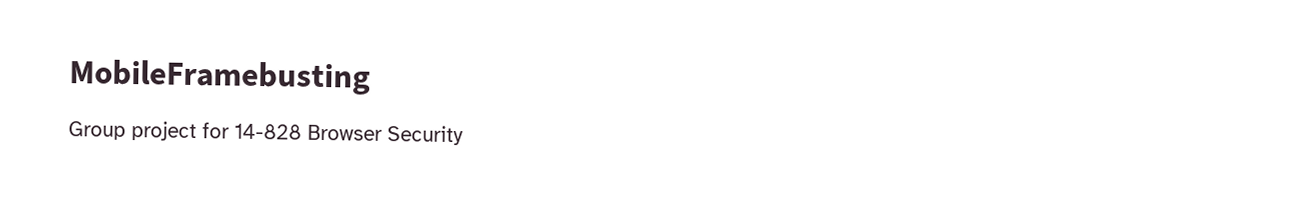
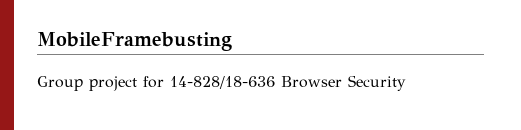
[234,123,302,140] 14-828 -> [170,76,275,89] 14-828/18-636

